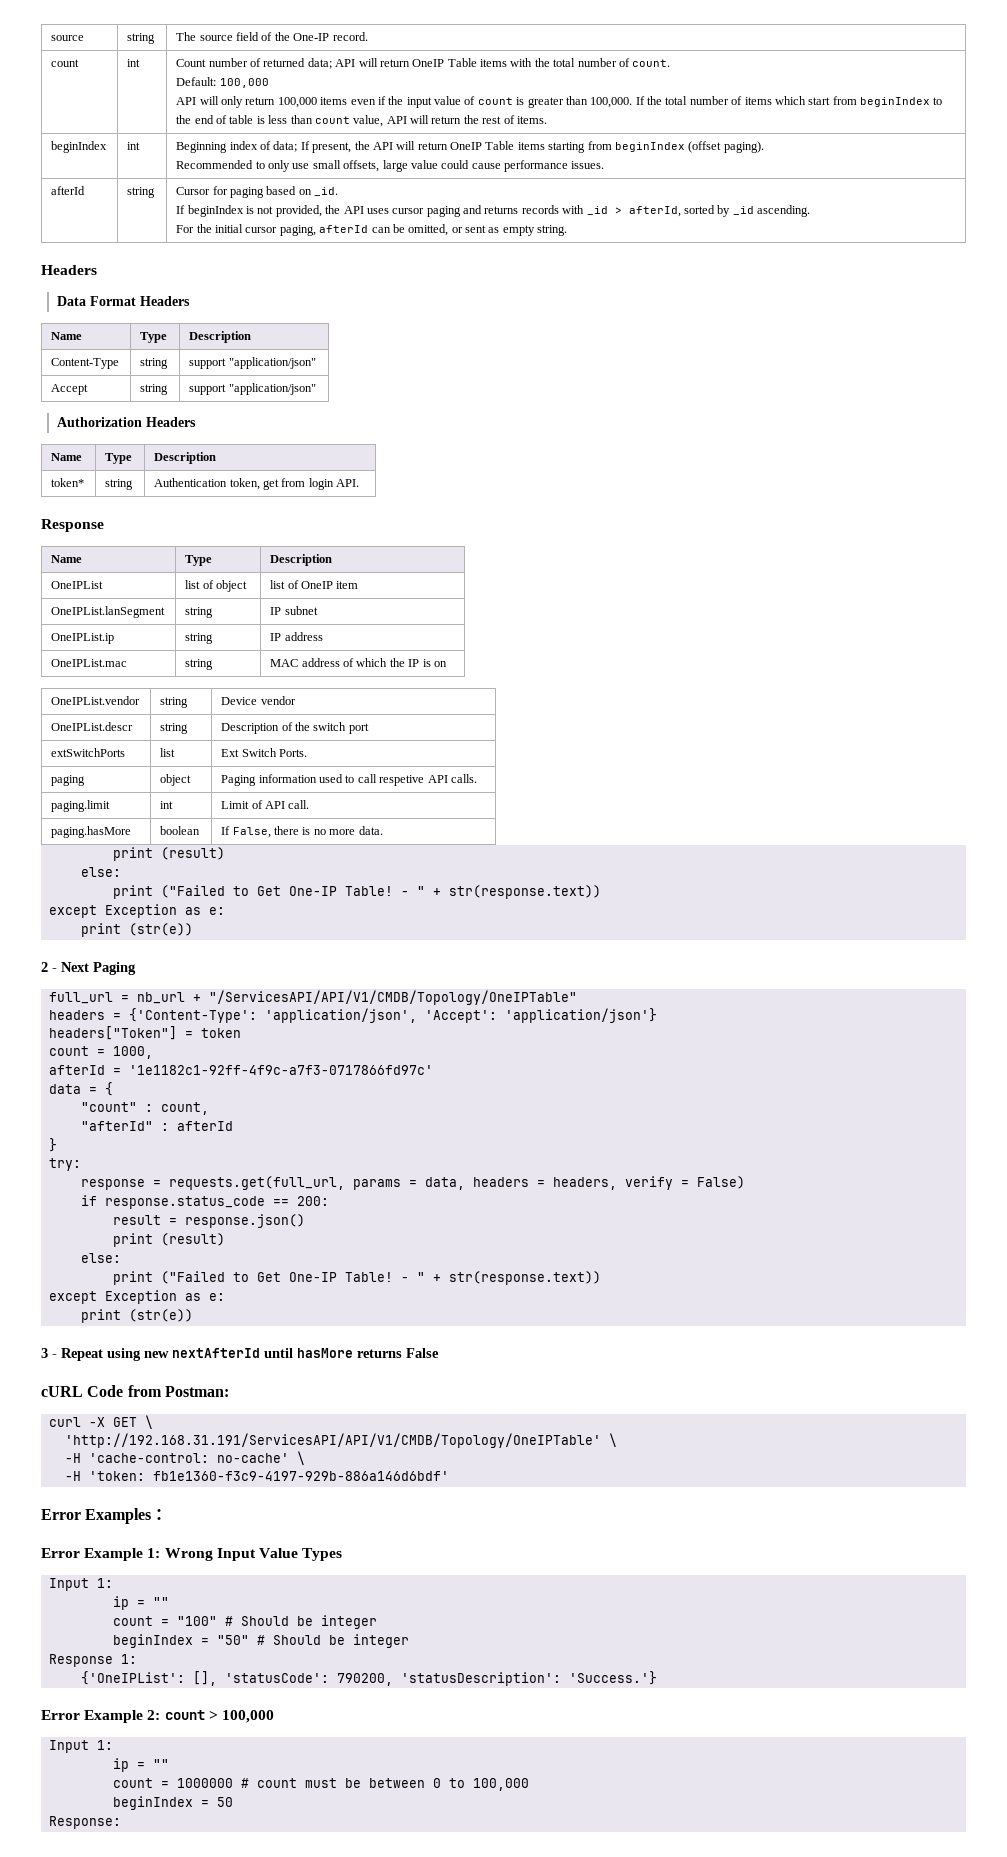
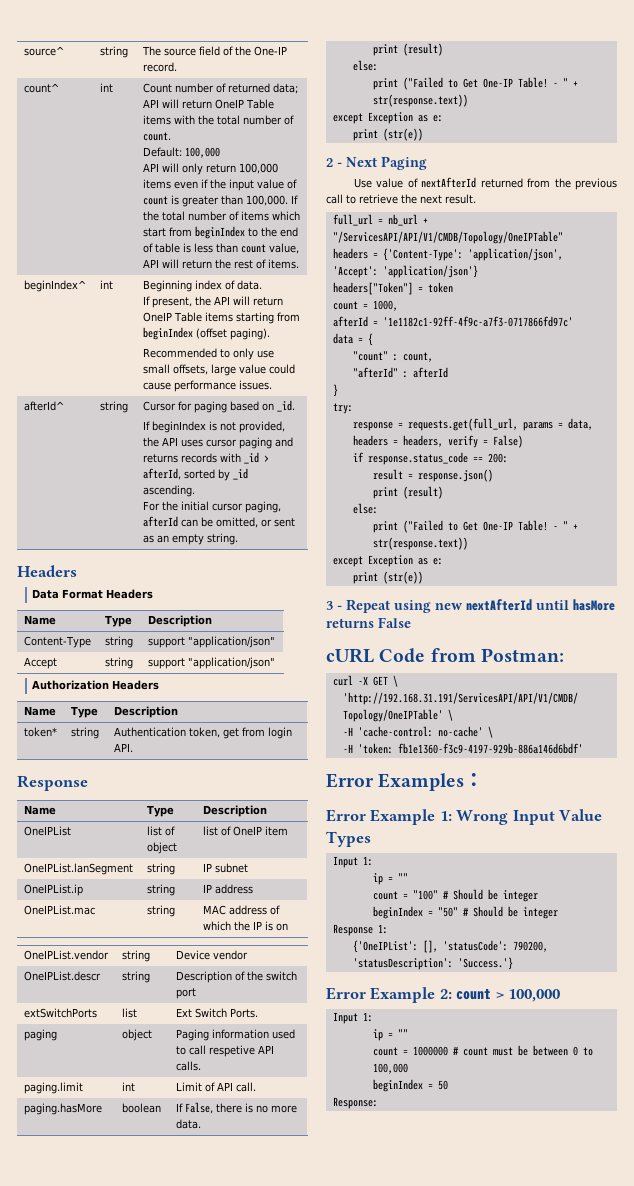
[51,35,85,41] source -> [23,46,64,56] source^
[51,59,80,67] count -> [23,83,59,93] count^
[51,141,108,153] beginIndex -> [23,280,86,292] beginIndex^
[273,141,298,152] data; -> [236,280,262,290] data. //
[51,186,86,195] afterId -> [23,401,64,411] afterId^
(500, 230) none -> [156,535,169,543] an
(136, 968) none -> [353,177,617,190] [326,194,476,204] // Use value of nextAfterId returned from the previous call to retrieve the next result.

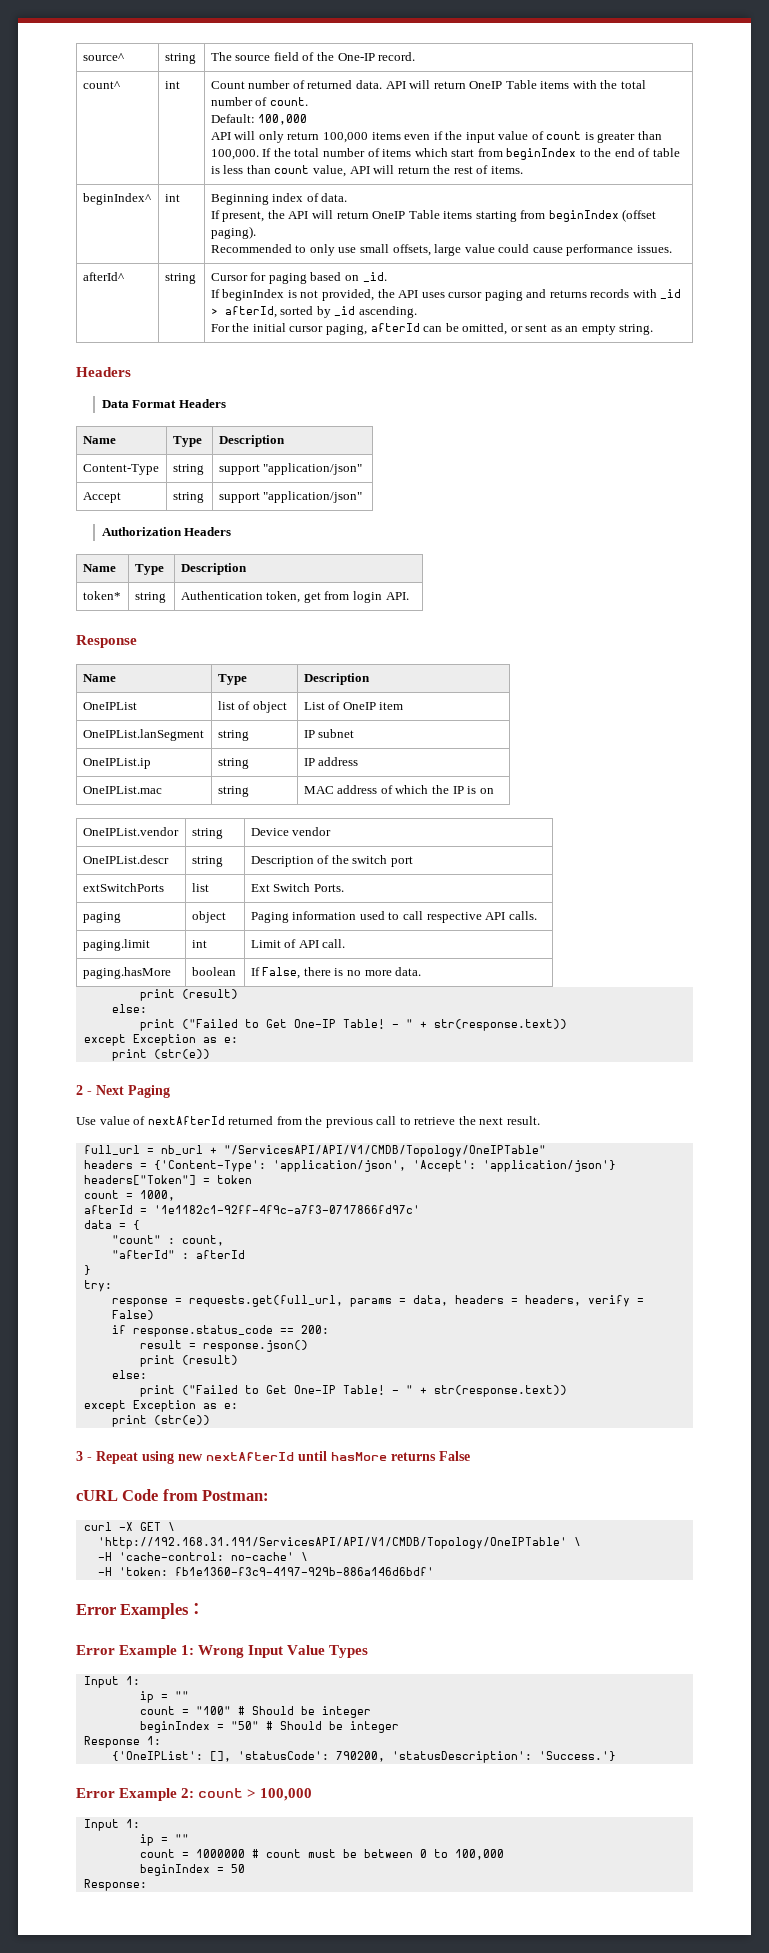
[272,83,298,94] data; -> [355,80,382,89] data.
[202,826,218,836] list -> [303,702,325,710] List
[208,1045,255,1057] respetive -> [426,912,482,923] respective

